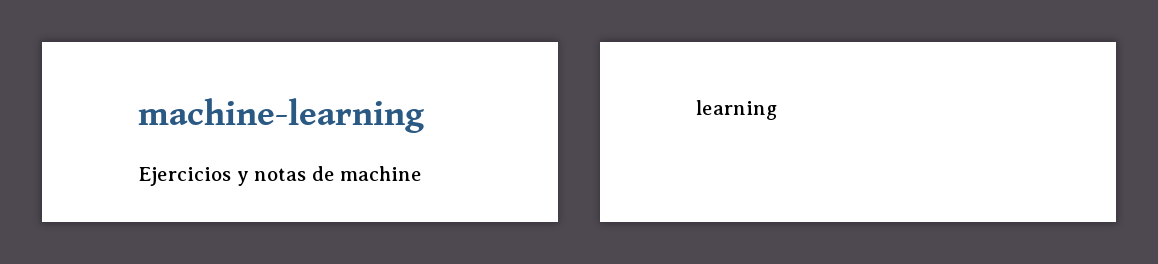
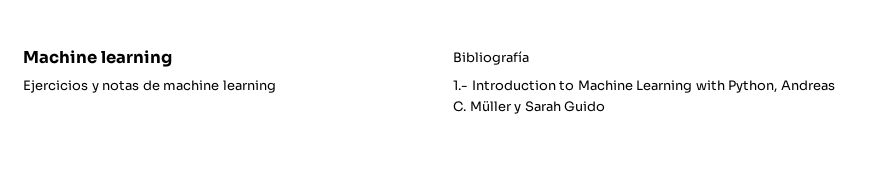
[138,98,424,133] machine-learning -> [23,50,173,67] Machine learning
(777, 110) none -> [453,51,529,65] [453,80,835,93] [453,101,606,114] // Bibliografía // 1.- Introduction to Machine Learning with Python, Andreas C. Müller y Sarah Guido

